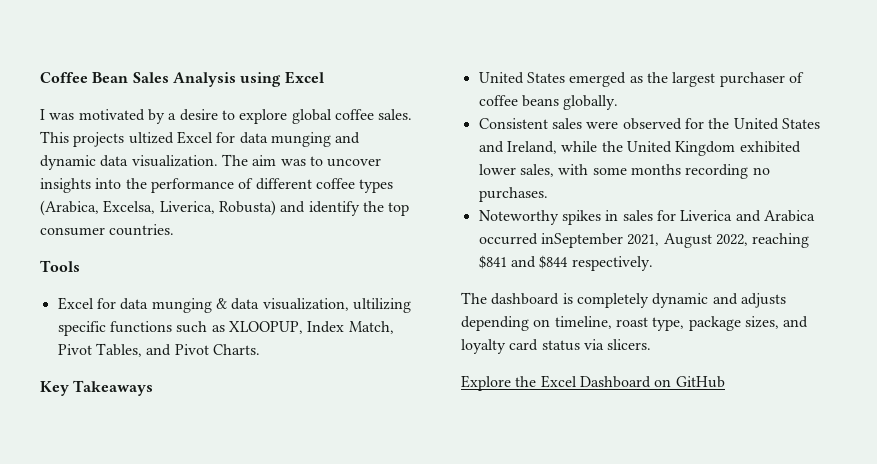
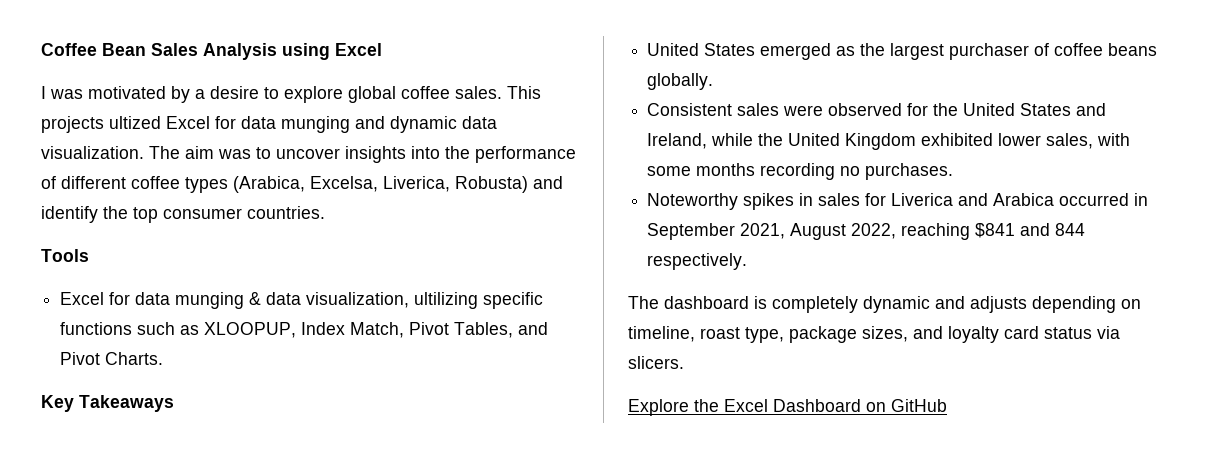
[540,233,623,248] inSeptember -> [1134,193,1149,206] [647,223,736,240] in September
[539,255,569,269] $844 -> [1055,223,1086,236] 844

